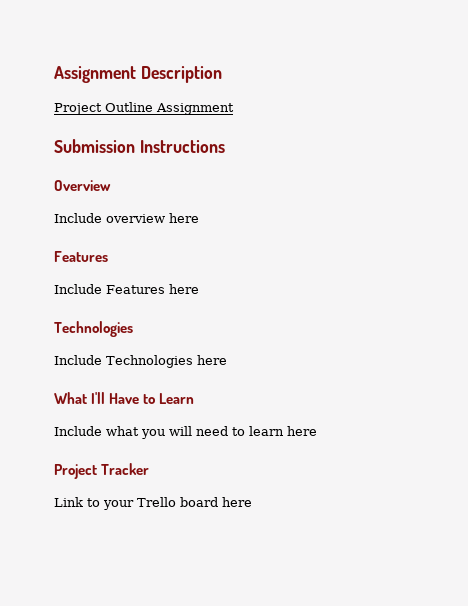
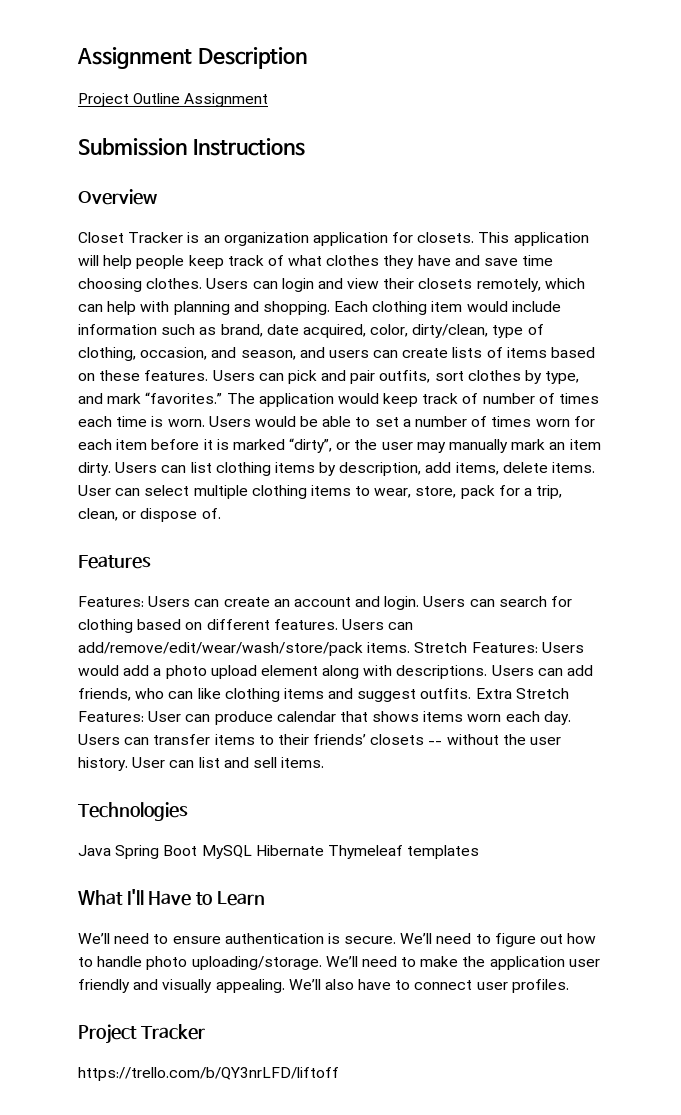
[54,213,199,223] [54,251,108,262] [54,284,199,294] [54,321,133,337] [54,355,227,368] Include overview here // Features // Include Features here // Technologies // Include Technologies here -> [78,232,589,246] [78,255,554,269] [78,278,585,292] [78,301,561,315] [78,324,544,338] [78,347,596,361] [78,370,580,384] [78,392,600,407] [78,416,595,427] [78,438,601,453] [78,462,596,476] [78,485,563,499] [78,508,221,522] [78,555,151,569] [78,596,573,610] [78,619,414,633] [78,642,584,656] [78,665,594,679] [78,688,569,702] [78,711,571,725] [78,734,562,745] [78,757,325,771] [78,802,188,821] [78,845,480,859] Closet Tracker is an organization application for closets. This application will help people keep track of what clothes they have and save time choosing clothes. Users can login and view their closets remotely, which can help with planning and shopping. Each clothing item would include information such as brand, date acquired, color, dirty/clean, type of clothing, occasion, and season, and users can create lists of items based on these features. Users can pick and pair outfits, sort clothes by type, and mark “favorites.” The application would keep track of number of times each time is worn. Users would be able to set a number of times worn for each item before it is marked “dirty”, or the user may manually mark an item dirty. Users can list clothing items by description, add items, delete items. User can select multiple clothing items to wear, store, pack for a trip, clean, or dispose of. // Features // Features: Users can create an account and login. Users can search for clothing based on different features. Users can add/remove/edit/wear/wash/store/pack items. Stretch Features: Users would add a photo upload element along with descriptions. Users can add friends, who can like clothing items and suggest outfits. Extra Stretch Features: User can produce calendar that shows items worn each day. Users can transfer items to their friends’ closets -- without the user history. User can list and sell items. // Technologies // Java Spring Boot MySQL Hibernate Thymeleaf templates
[54,426,317,439] [54,463,150,479] [54,497,252,510] Include what you will need to learn here // Project Tracker // Link to your Trello board here -> [78,933,597,947] [78,956,600,970] [78,979,569,993] [78,1024,205,1044] [78,1067,339,1081] We’ll need to ensure authentication is secure. We’ll need to figure out how to handle photo uploading/storage. We’ll need to make the application user friendly and visually appealing. We’ll also have to connect user profiles. // Project Tracker // https://trello.com/b/QY3nrLFD/liftoff

